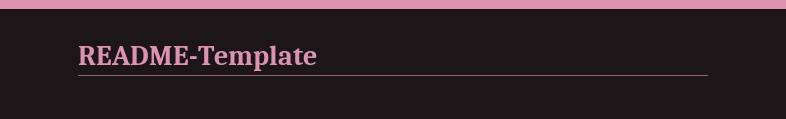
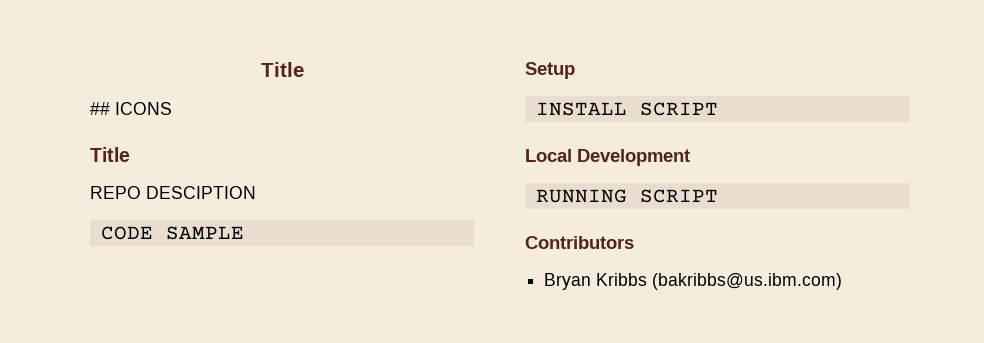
[78,45,317,71] README-Template -> [260,62,304,77] [90,102,172,115] [90,147,130,162] [90,186,256,199] [100,226,244,240] [525,62,575,79] [535,102,718,116] [525,149,690,166] [535,189,718,203] [525,236,634,249] [544,273,843,290] Title // ## ICONS // Title // REPO DESCIPTION // CODE SAMPLE // Setup // INSTALL SCRIPT // Local Development // RUNNING SCRIPT // Contributors // Bryan Kribbs (bakribbs@us.ibm.com)

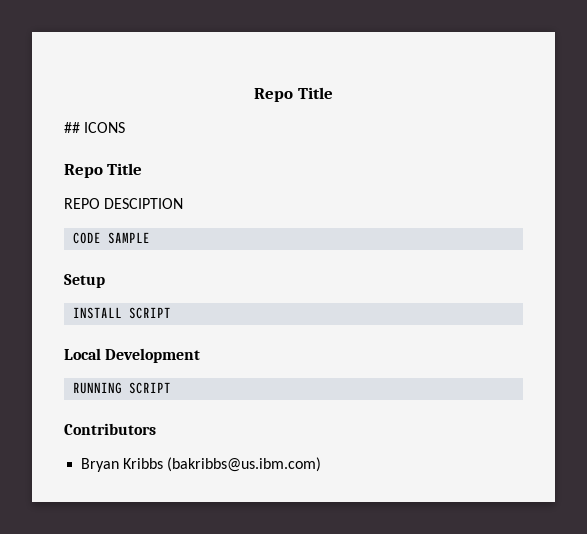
(260, 69) none -> [254,88,294,102] Repo
(172, 108) none -> [64,164,103,178] Repo

